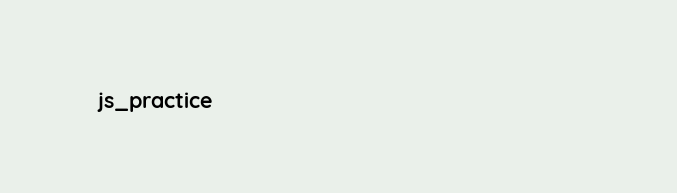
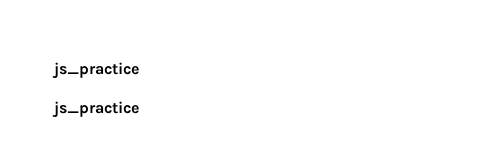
[97,92,212,112] js_practice -> [52,62,139,79] [52,101,139,118] js_practice // js_practice

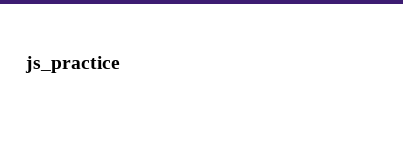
[52,62,139,79] [52,101,139,118] js_practice // js_practice -> [25,56,120,73] js_practice

